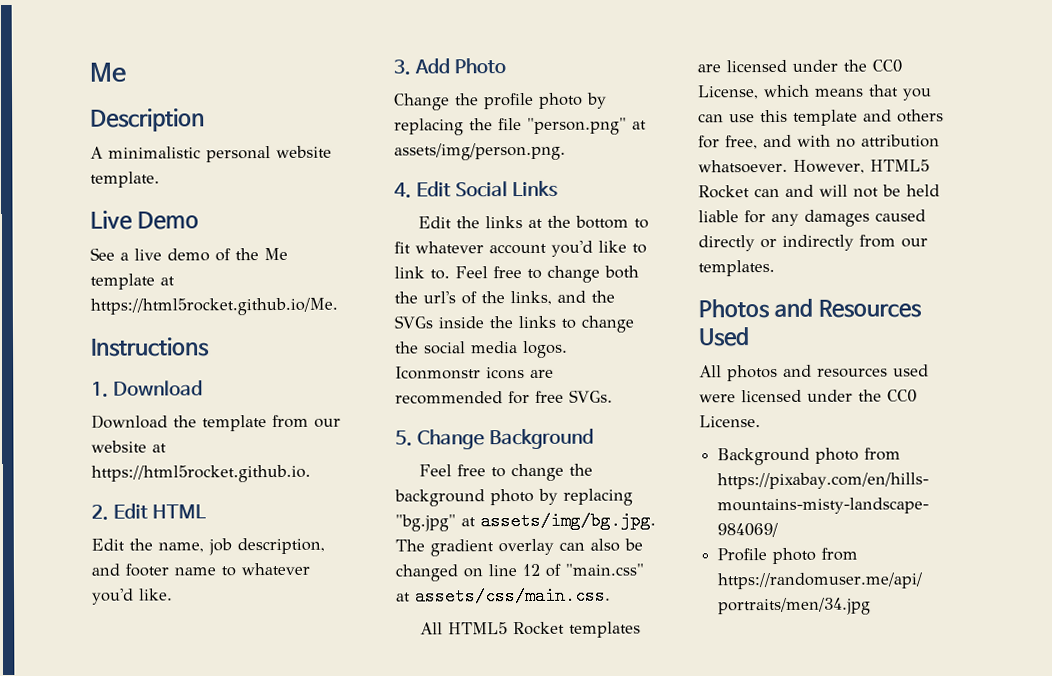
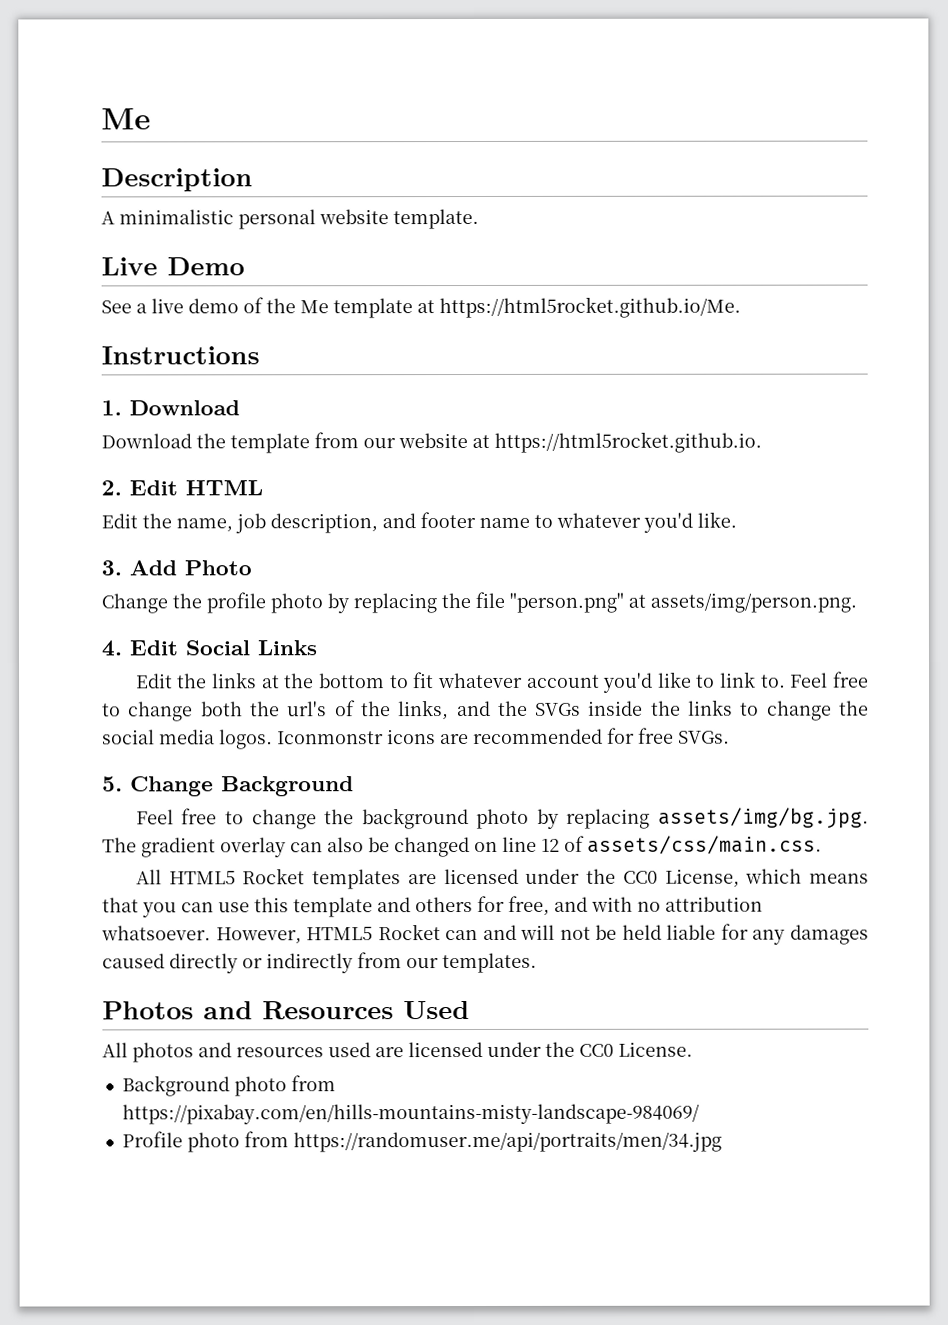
[395,514,476,532] "bg.jpg" at -> (651, 818) none
[565,563,644,576] [396,592,411,602] "main.css" at -> (585, 843) none
[699,394,736,403] were -> [375,1047,404,1058] are

